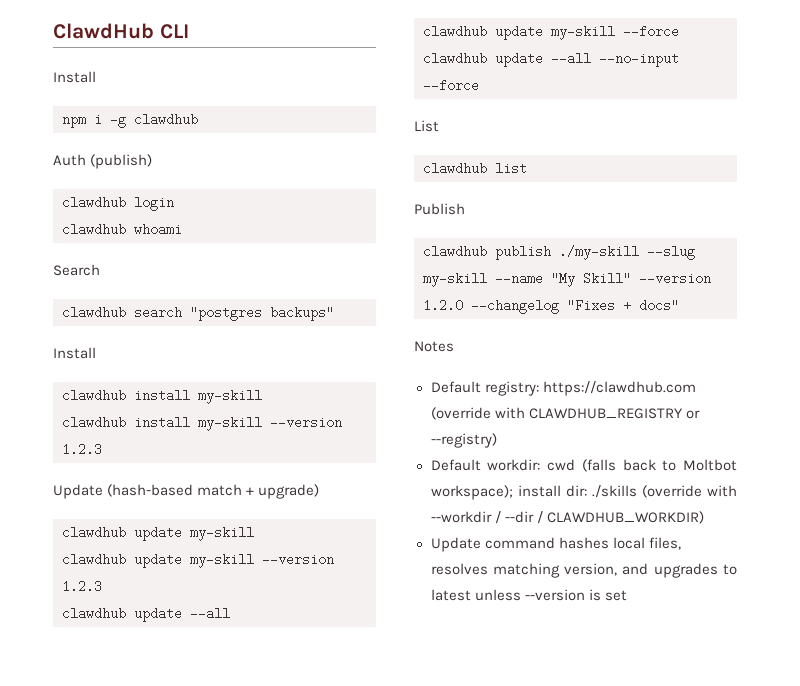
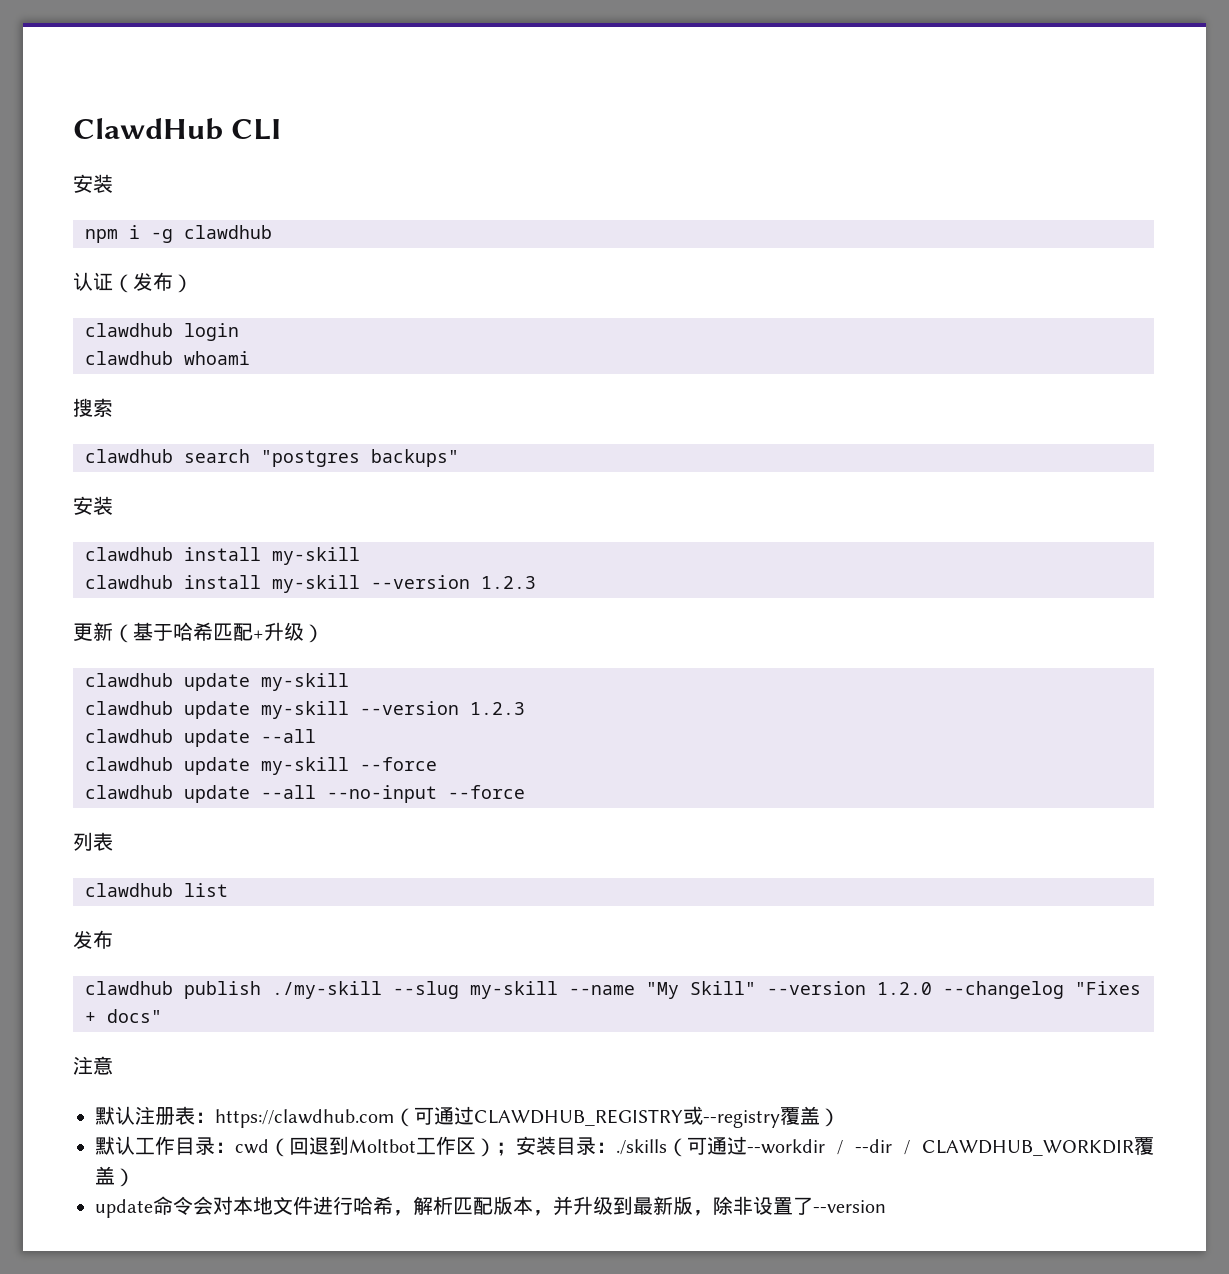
[53,71,96,83] Install -> [73,174,113,193] 安装
[53,154,153,169] Auth (publish) -> [73,272,193,293] 认证（发布）
[53,264,100,276] Search -> [73,398,113,417] 搜索
[53,347,96,359] Install -> [73,496,113,515] 安装
[53,484,320,499] Update (hash-based match + upgrade) -> [73,622,324,643] 更新（基于哈希匹配+升级）
[414,120,439,132] List -> [73,832,113,851] 列表
[414,203,465,215] Publish -> [73,930,113,949] 发布
[414,341,454,352] [430,381,696,396] [430,407,700,420] [430,433,497,448] [430,459,737,472] [430,485,737,500] [430,511,704,524] [430,537,681,552] [430,563,737,578] [430,589,627,601] Notes // Default registry: https://clawdhub.com (override with CLAWDHUB_REGISTRY or --registry) // Default workdir: cwd (falls back to Moltbot workspace); install dir: ./skills (override with --workdir / --dir / CLAWDHUB_WORKDIR) // Update command hashes local files, resolves matching version, and upgrades to latest unless --version is set -> [73,1056,113,1075] [95,1106,840,1128] [95,1136,1154,1157] [95,1166,135,1187] [95,1196,886,1218] 注意 // 默认注册表：https://clawdhub.com（可通过CLAWDHUB_REGISTRY或--registry覆盖） // 默认工作目录：cwd（回退到Moltbot工作区）；安装目录：./skills（可通过--workdir / --dir / CLAWDHUB_WORKDIR覆盖） // update命令会对本地文件进行哈希，解析匹配版本，并升级到最新版，除非设置了--version

